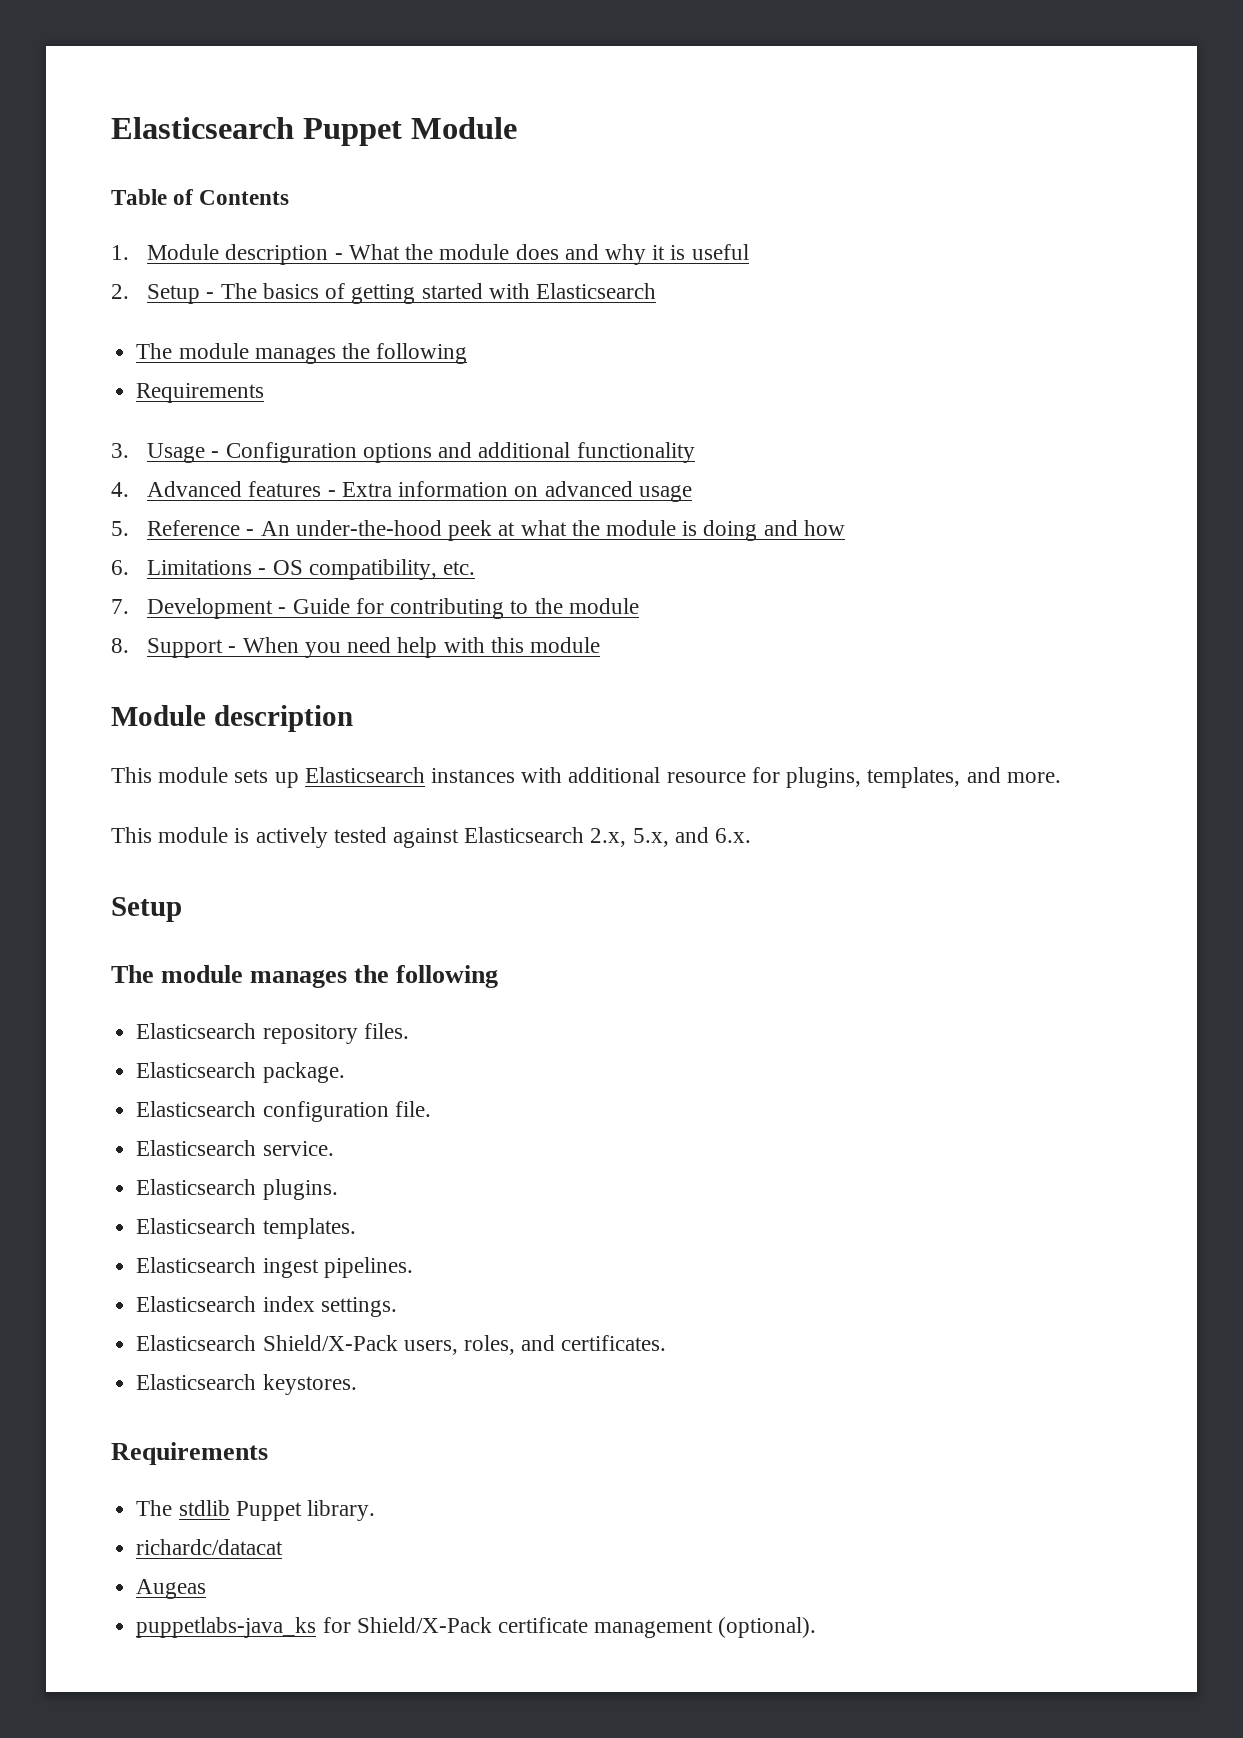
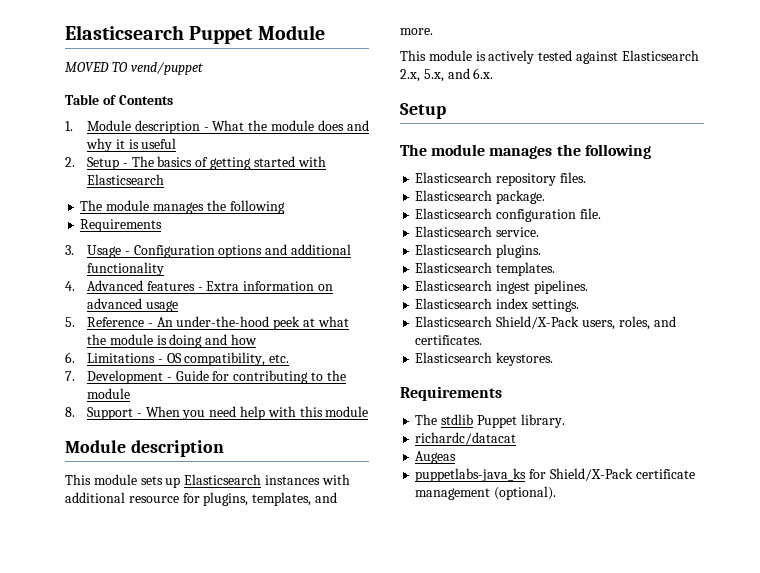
(517, 128) none -> [65,62,204,75] // MOVED TO vend/puppet

